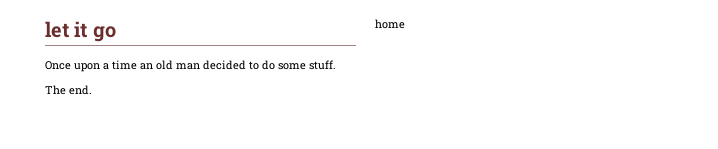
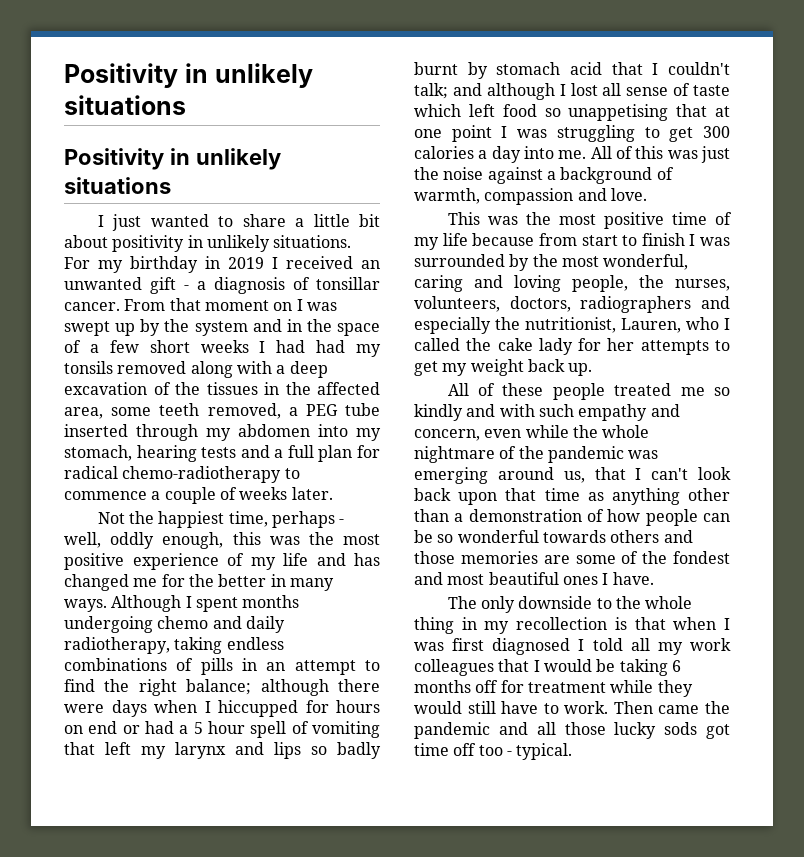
[45,21,116,42] [45,60,336,72] [45,85,92,95] [375,19,405,29] let it go // Once upon a time an old man decided to do some stuff. // The end. // home -> [64,63,313,88] [64,95,186,115] [64,148,281,170] [64,177,171,194] [97,214,380,231] [64,235,352,252] [64,256,380,273] [64,277,380,294] [64,298,337,311] [64,319,380,336] [64,340,381,357] [64,361,328,378] [64,382,380,395] [64,403,380,419] [64,424,381,441] [64,445,380,462] [64,466,300,483] [64,487,333,504] [97,511,345,528] [64,532,380,549] [64,553,380,570] [64,574,334,591] [64,595,300,612] [64,616,285,633] [64,637,284,654] [64,658,380,675] [64,679,381,696] [64,700,380,717] [64,721,380,738] [64,742,381,759] [414,62,731,79] [414,83,730,100] [414,104,730,121] [414,125,730,142] [414,146,730,163] [414,167,674,184] [414,188,647,205] [447,212,732,229] [414,233,730,250] [414,254,689,271] [414,275,730,292] [414,296,730,313] [414,317,730,334] [414,338,730,355] [414,359,593,376] [447,383,730,400] [414,404,680,421] [414,425,650,441] [414,446,659,463] [414,467,731,484] [414,488,730,505] [414,509,730,526] [414,530,693,543] [414,551,730,564] [414,572,654,585] [447,596,693,613] [414,617,730,634] [414,638,731,655] [414,659,681,676] [414,680,693,697] [414,701,730,714] [414,722,730,739] [414,743,573,760] Positivity in unlikely situations // Positivity in unlikely situations // I just wanted to share a little bit about positivity in unlikely situations. For my birthday in 2019 I received an unwanted gift - a diagnosis of tonsillar cancer. From that moment on I was swept up by the system and in the space of a few short weeks I had had my tonsils removed along with a deep excavation of the tissues in the affected area, some teeth removed, a PEG tube inserted through my abdomen into my stomach, hearing tests and a full plan for radical chemo-radiotherapy to commence a couple of weeks later. // Not the happiest time, perhaps - well, oddly enough, this was the most positive experience of my life and has changed me for the better in many ways. Although I spent months undergoing chemo and daily radiotherapy, taking endless combinations of pills in an attempt to find the right balance; although there were days when I hiccupped for hours on end or had a 5 hour spell of vomiting that left my larynx and lips so badly burnt by stomach acid that I couldn't talk; and although I lost all sense of taste which left food so unappetising that at one point I was struggling to get 300 calories a day into me. All of this was just the noise against a background of warmth, compassion and love. // This was the most positive time of my life because from start to finish I was surrounded by the most wonderful, caring and loving people, the nurses, volunteers, doctors, radiographers and especially the nutritionist, Lauren, who I called the cake lady for her attempts to get my weight back up. // All of these people treated me so kindly and with such empathy and concern, even while the whole nightmare of the pandemic was emerging around us, that I can't look back upon that time as anything other than a demonstration of how people can be so wonderful towards others and those memories are some of the fondest and most beautiful ones I have. // The only downside to the whole thing in my recollection is that when I was first diagnosed I told all my work colleagues that I would be taking 6 months off for treatment while they would still have to work. Then came the pandemic and all those lucky sods got time off too - typical.

